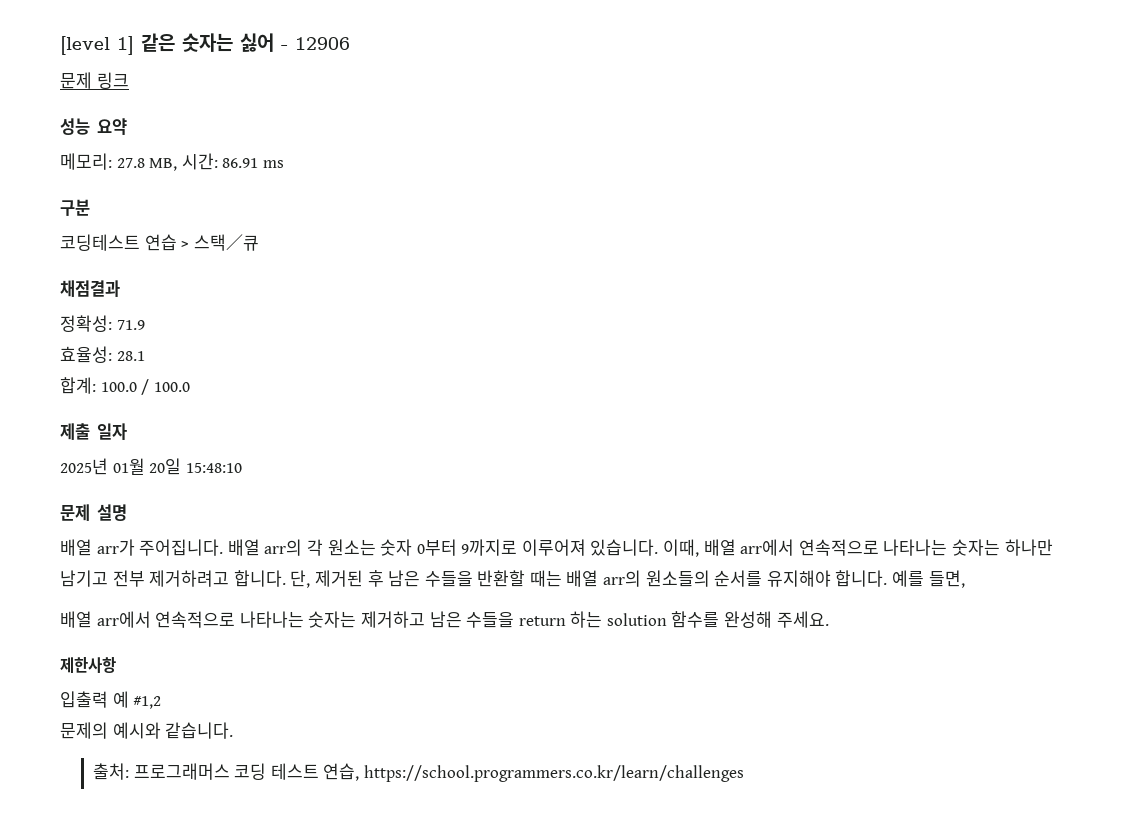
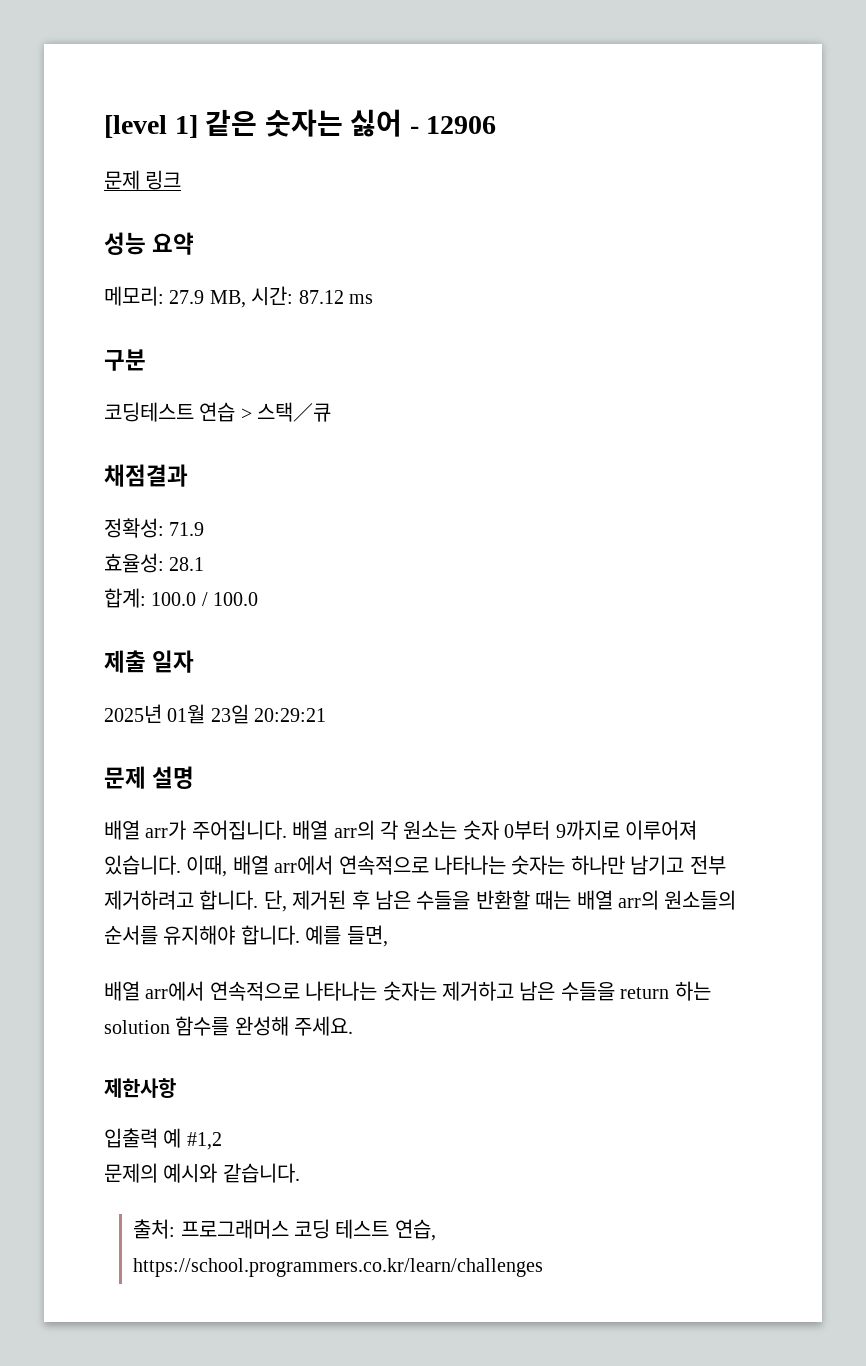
[116,158,145,168] 27.8 -> [169,290,205,304] 27.9
[222,158,259,168] 86.91 -> [298,290,344,304] 87.12
[149,458,242,475] 20일 15:48:10 -> [210,704,327,724] 23일 20:29:21

